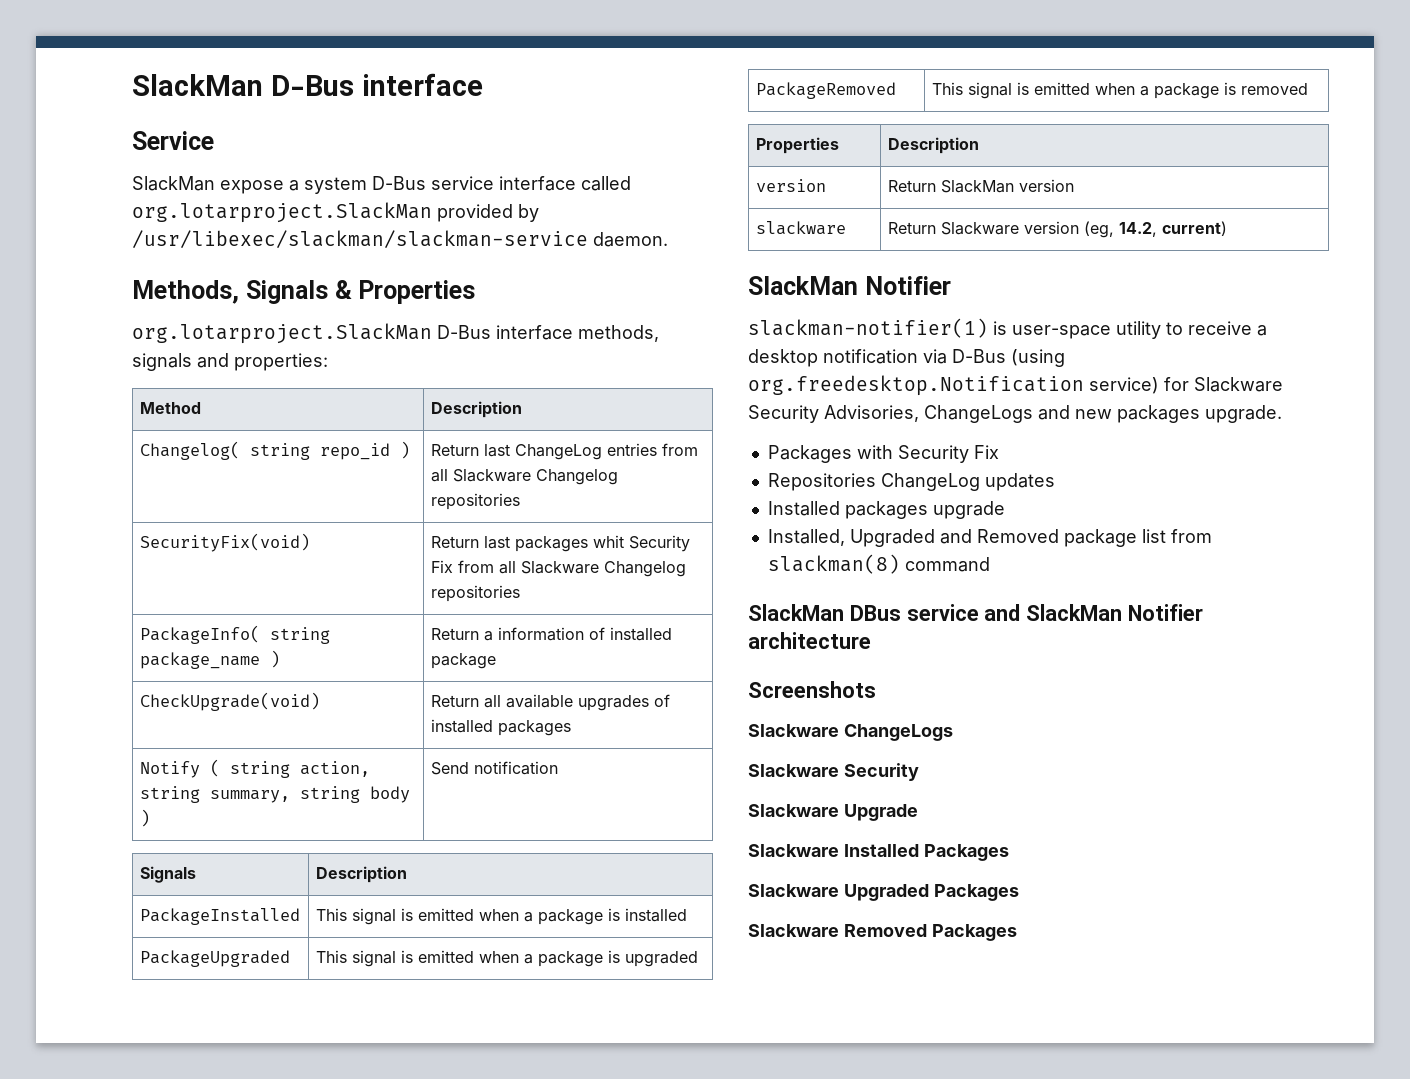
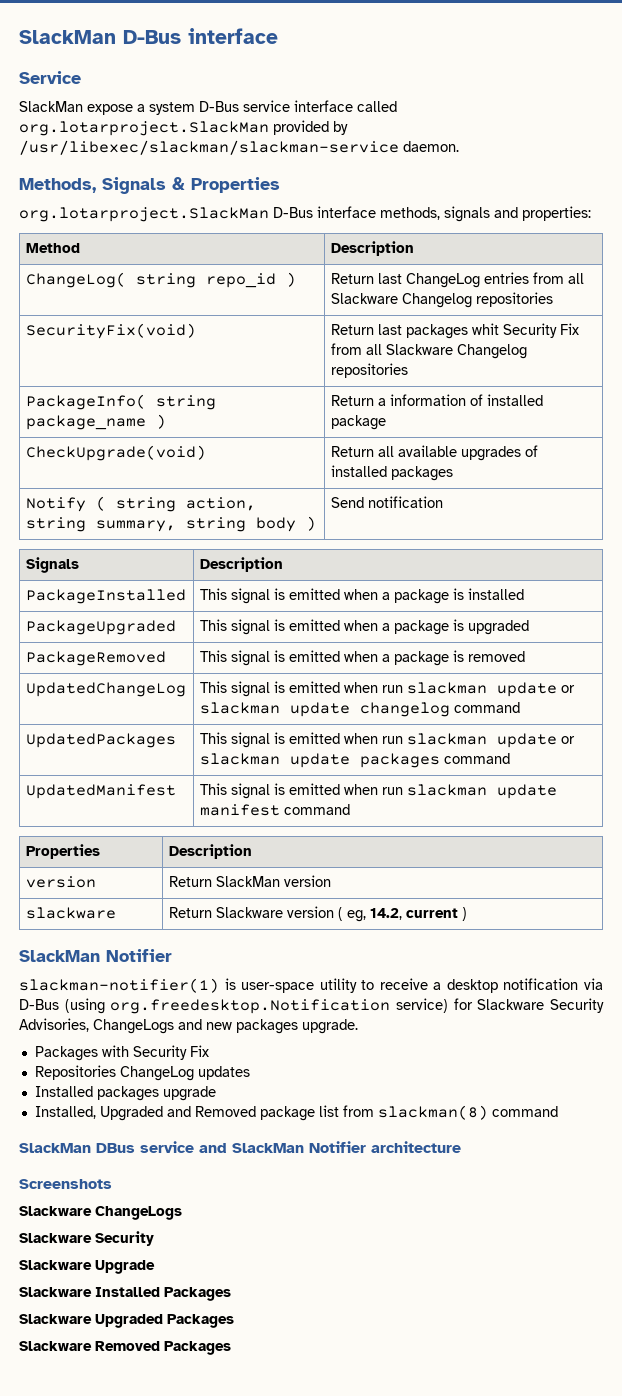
[139,441,240,460] Changelog( -> [25,272,126,288] ChangeLog(
(1308, 89) none -> [25,682,186,697] [199,681,575,697] [199,702,520,717] [25,733,176,748] [199,732,575,748] [199,753,510,768] [25,784,176,799] [199,783,557,799] [199,804,350,816] // UpdatedChangeLog | This signal is emitted when run slackman update or slackman update changelog command // UpdatedPackages | This signal is emitted when run slackman update or slackman update packages command // UpdatedManifest | This signal is emitted when run slackman update manifest command
[1083,221,1227,238] (eg, 14.2, current) -> [337,907,467,922] ( eg, 14.2, current )

